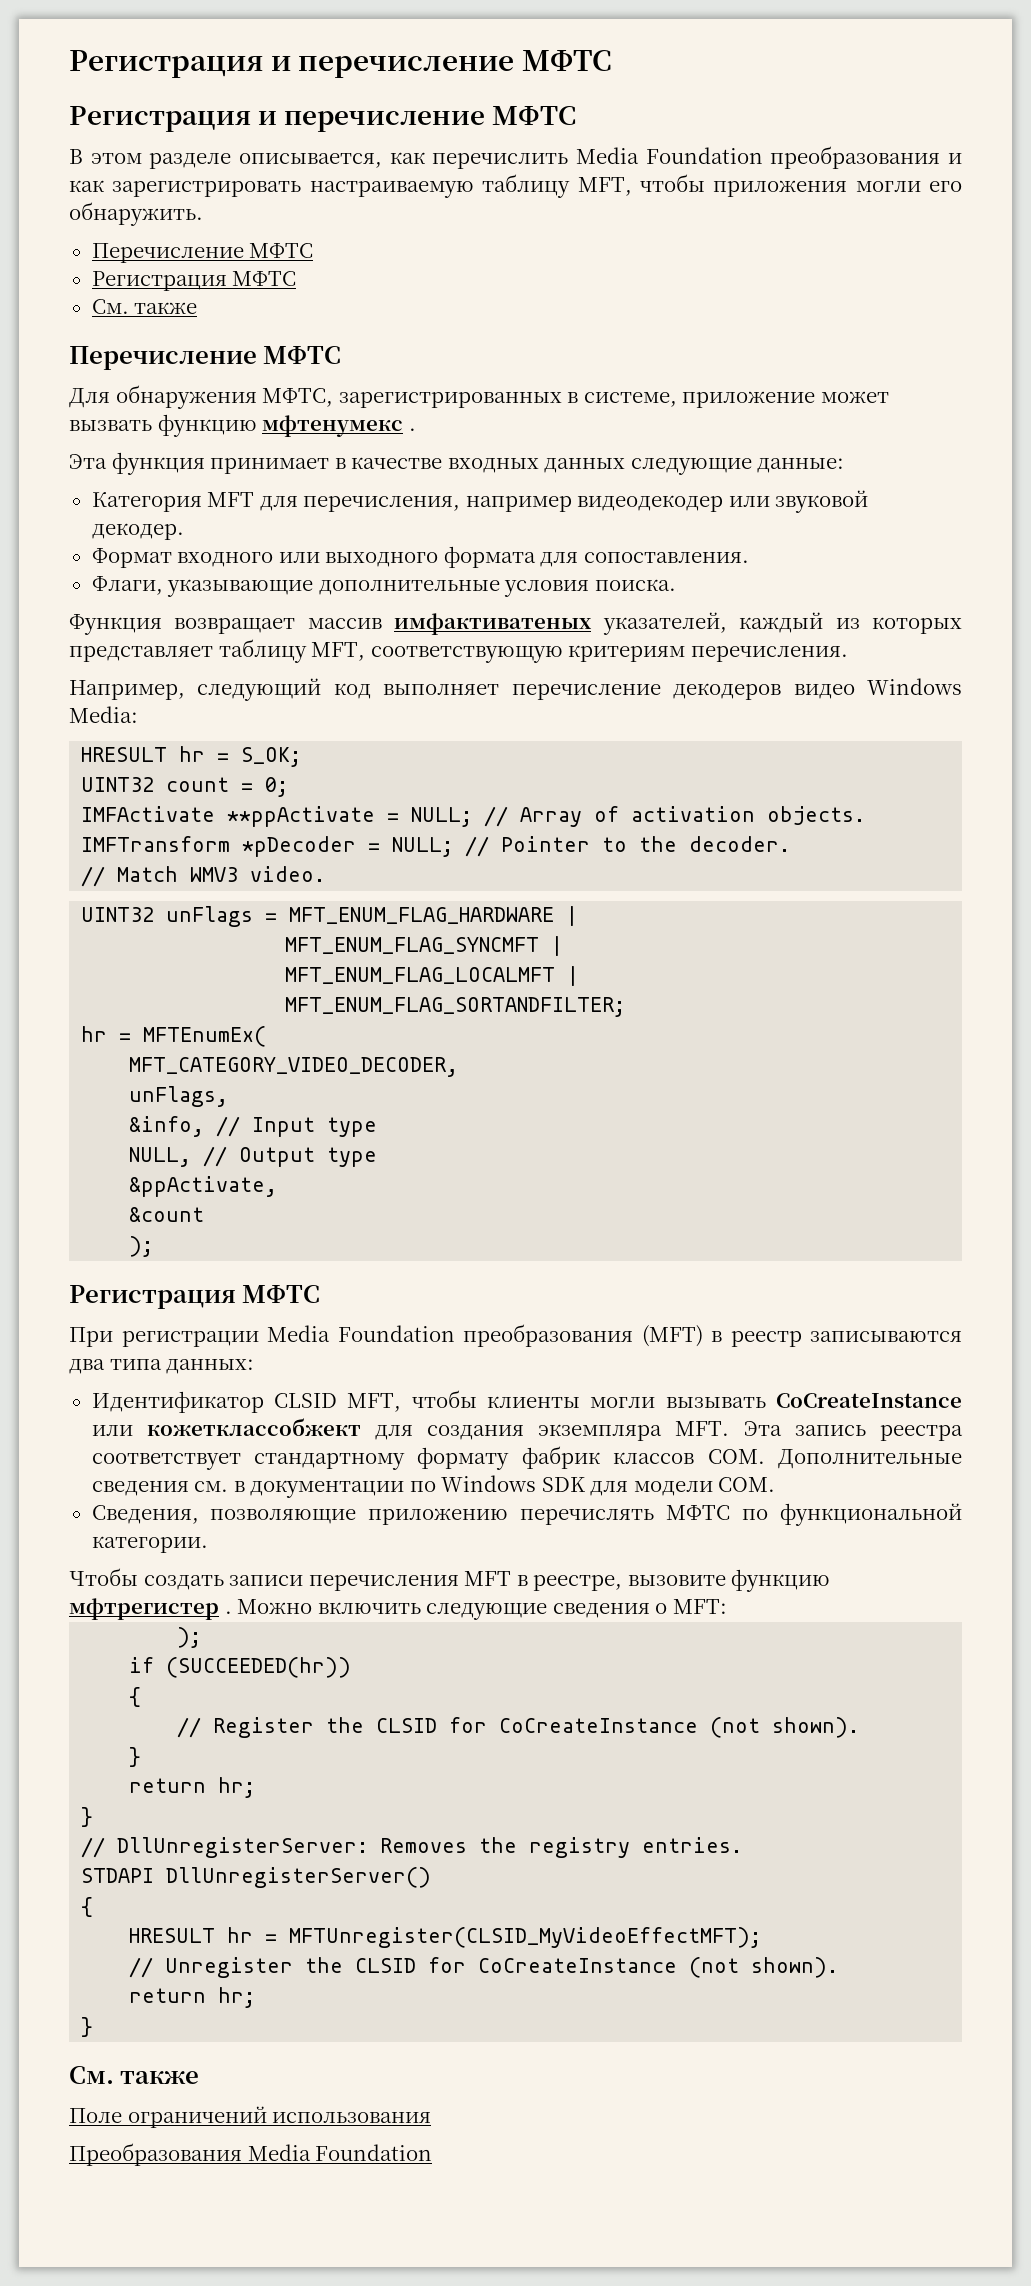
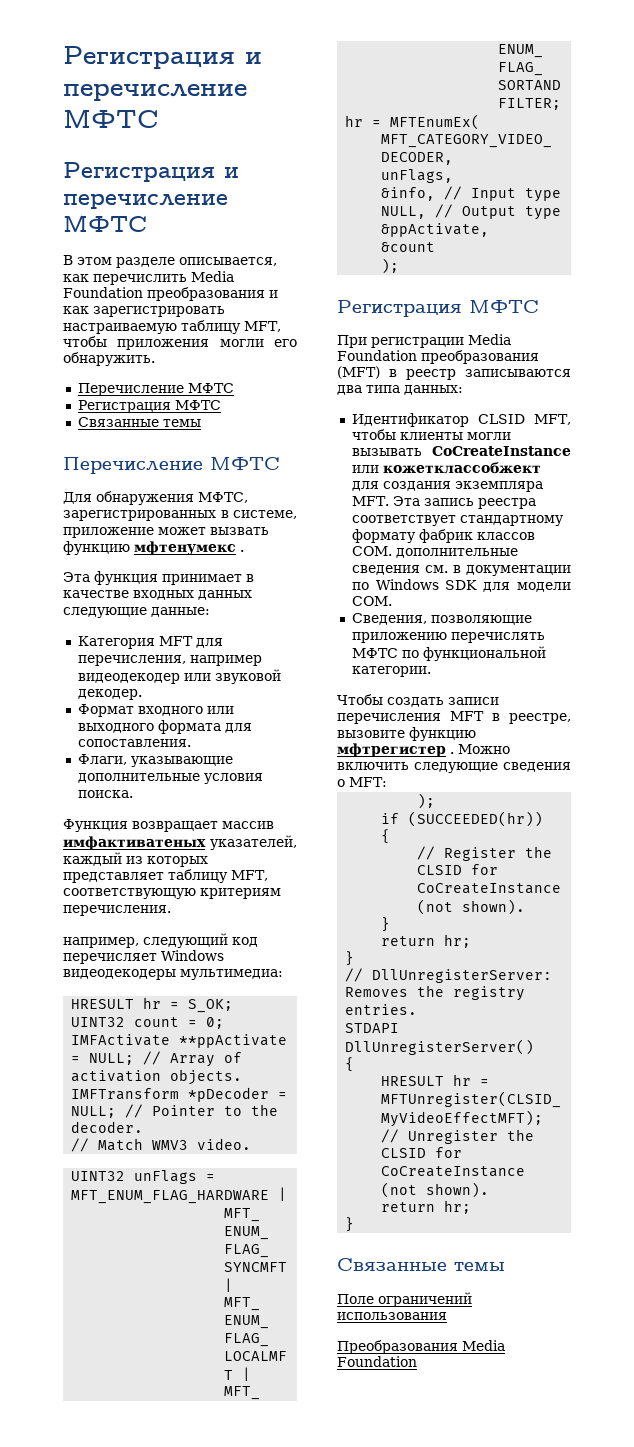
[91,299,198,314] См. также -> [77,417,201,427] Связанные темы
[69,680,185,700] Например, -> [63,937,139,948] например,
[383,678,963,700] [69,706,138,723] выполняет перечисление декодеров видео Windows Media: -> [63,950,224,964] [63,969,283,980] перечисляет Windows видеодекодеры мультимедиа:
[778,1449,962,1469] Дополнительные -> [395,548,518,558] дополнительные
[69,2066,200,2084] См. также -> [337,1258,505,1271] Связанные темы

